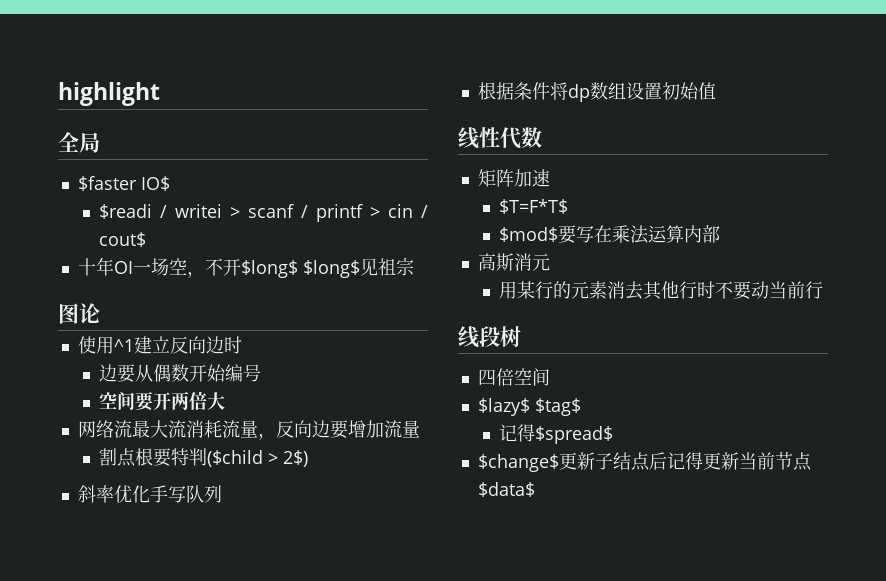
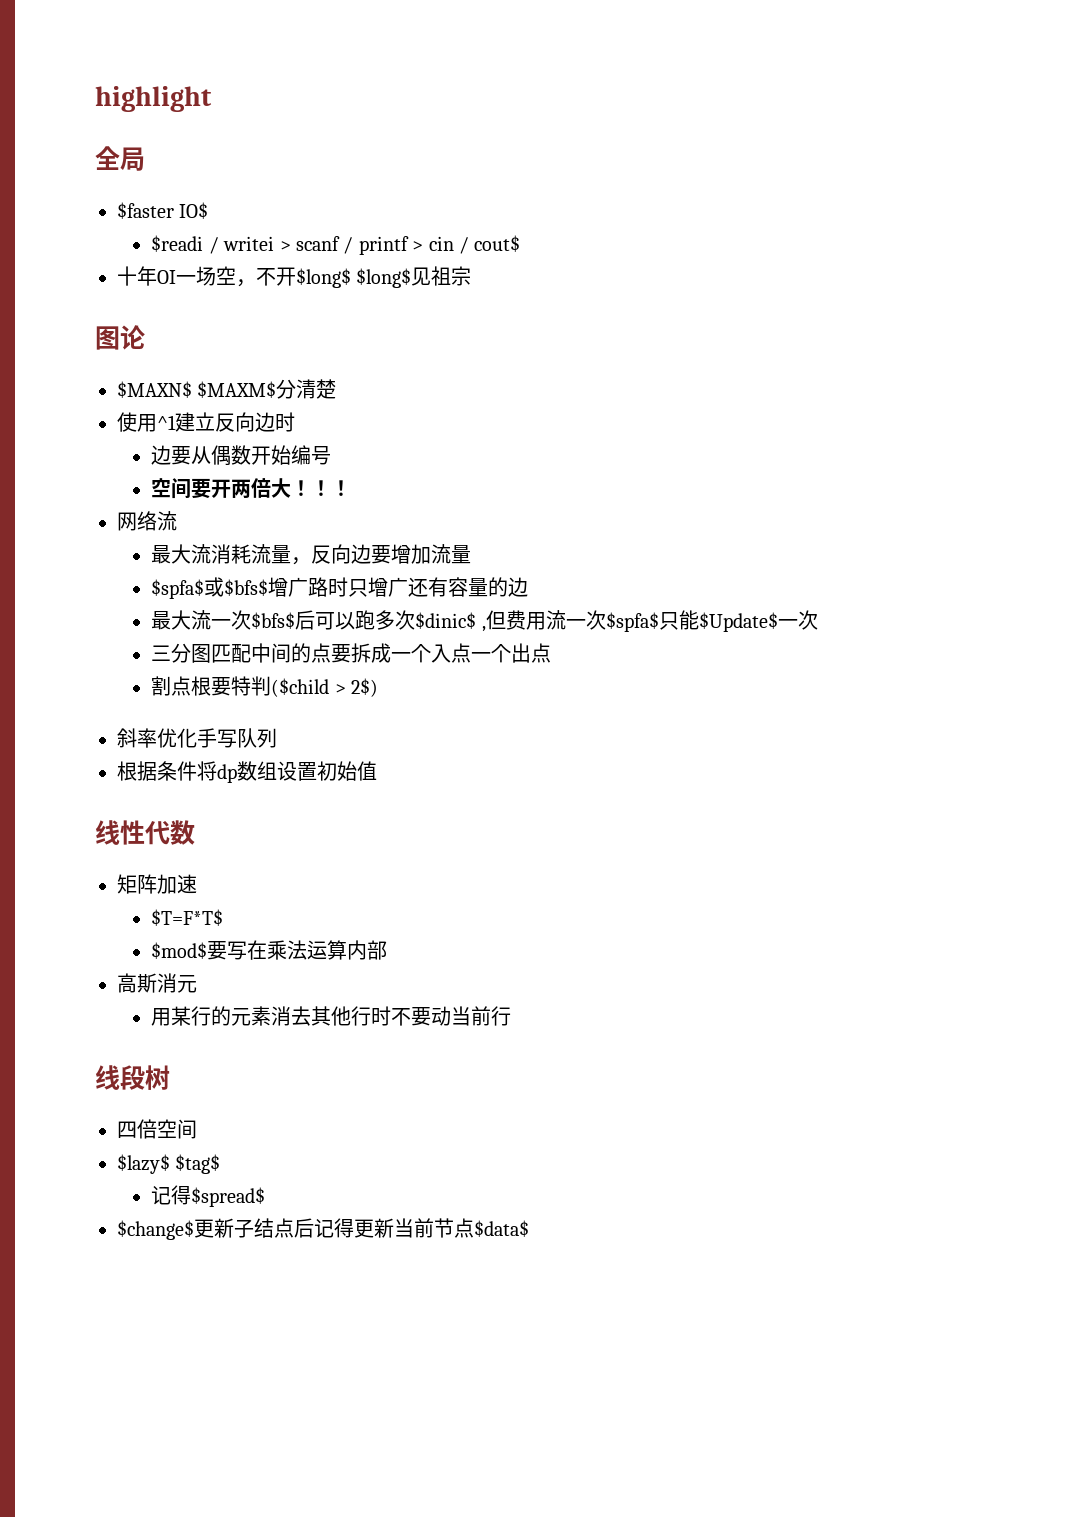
(100, 313) none -> [117,379,337,399] // $MAXN$ $MAXM$分清楚
(226, 401) none -> [291,480,352,496] ！！！
(132, 429) none -> (177, 521) //
(420, 429) none -> [151,577,529,599] [151,610,818,632] [151,643,552,663] // $spfa$或$bfs$增广路时只增广还有容量的边 // 最大流一次$bfs$后可以跑多次$dinic$ ,但费用流一次$spfa$只能$Update$一次 // 三分图匹配中间的点要拆成一个入点一个出点

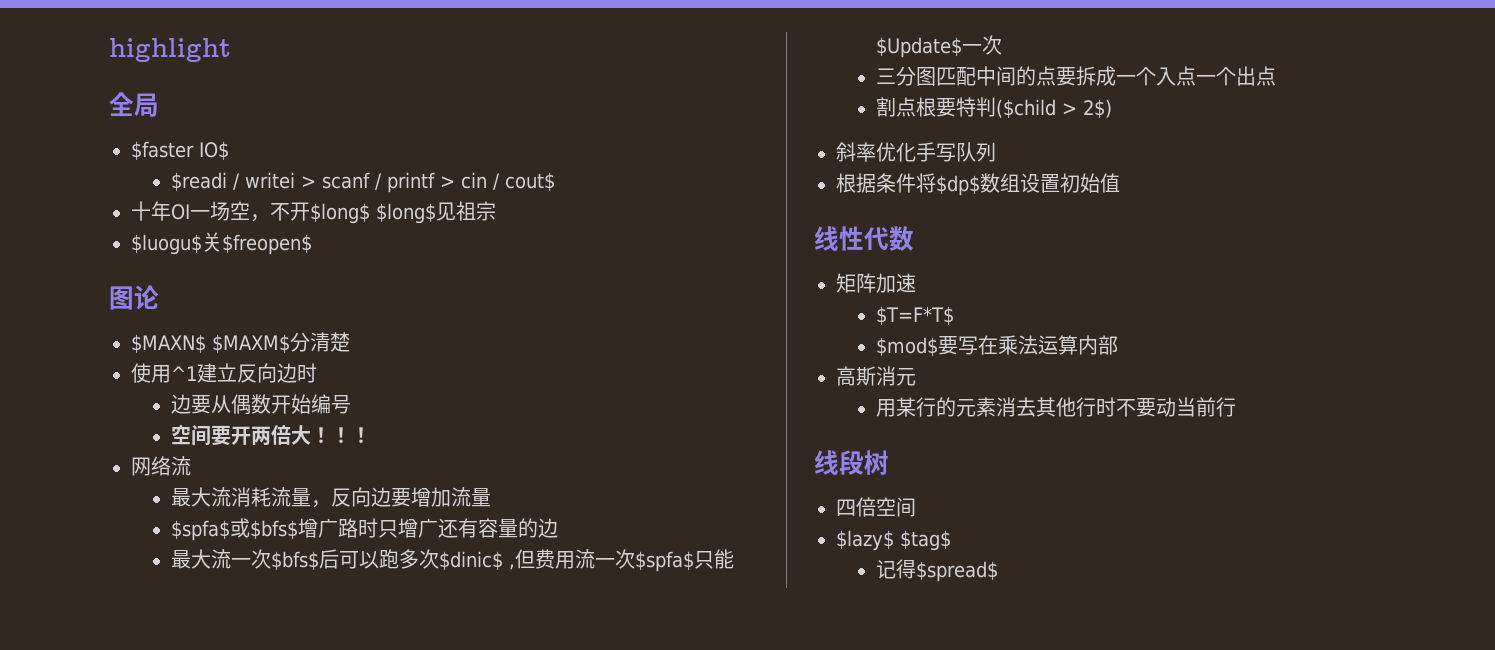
(472, 276) none -> [131,232,312,255] // $luogu$关$freopen$
[217,764,237,783] dp -> [936,175,980,196] $dp$
[117,1218,529,1240] // $change$更新子结点后记得更新当前节点$data$ -> (998, 571) none

